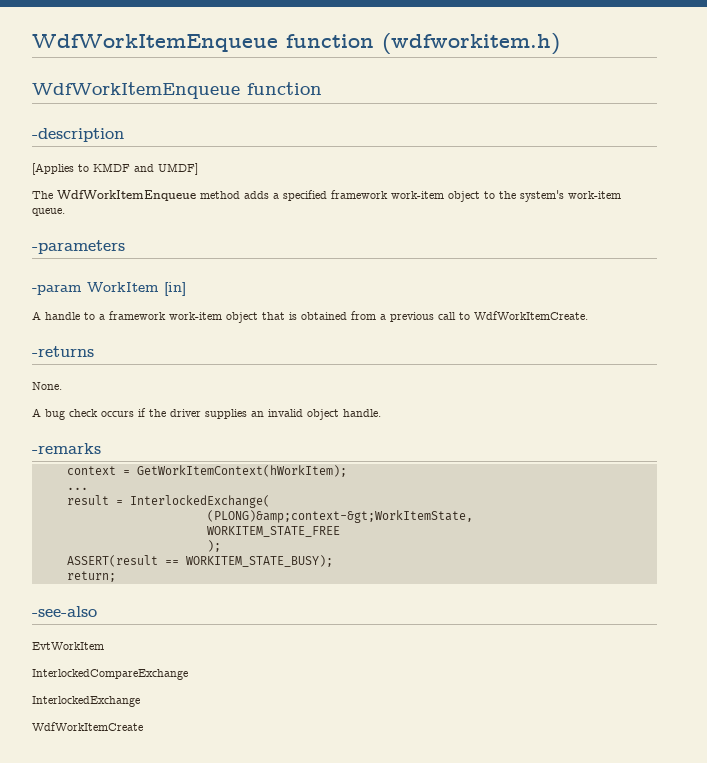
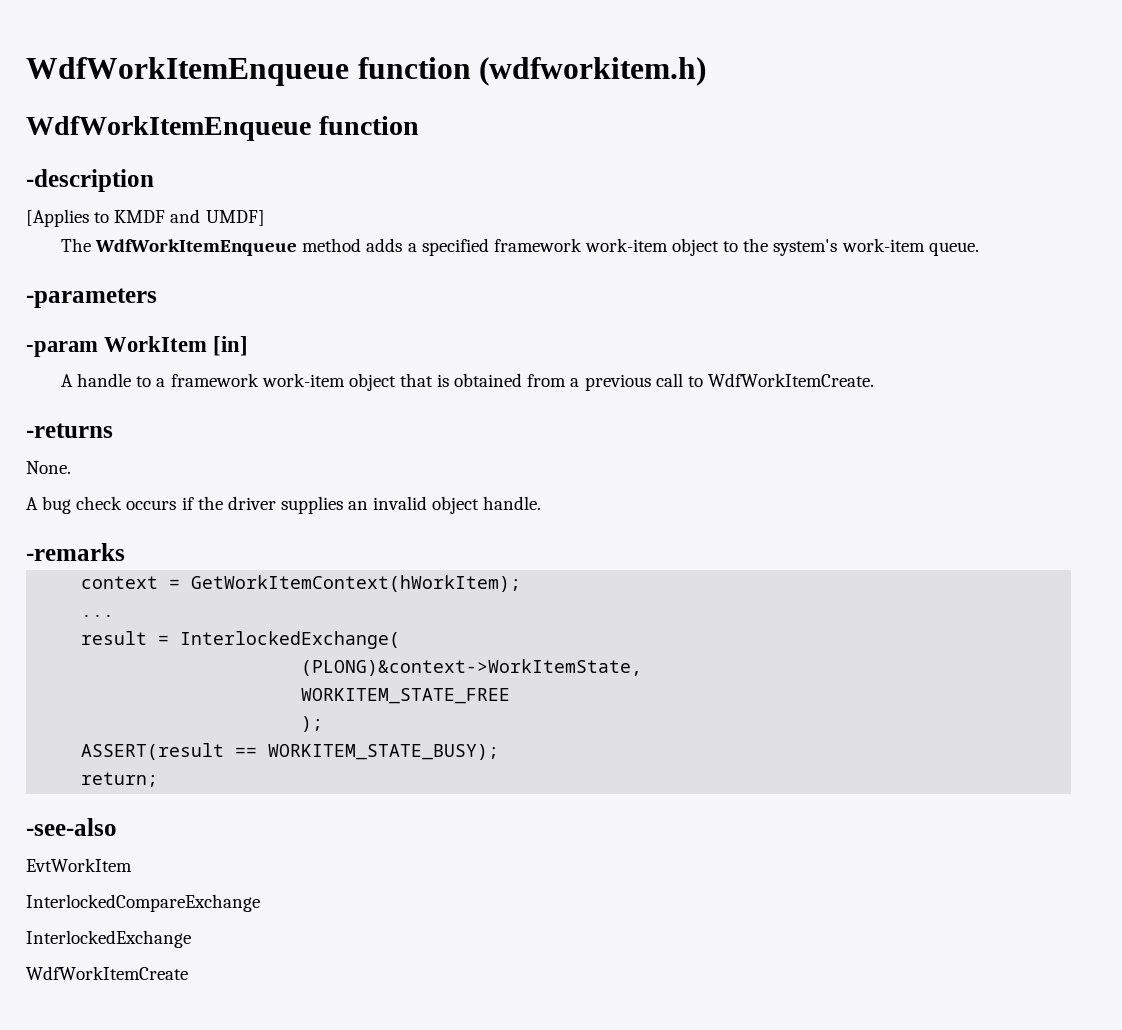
[206,510,473,523] (PLONG)&amp;context-&gt;WorkItemState, -> [301,659,643,676] (PLONG)&context->WorkItemState,

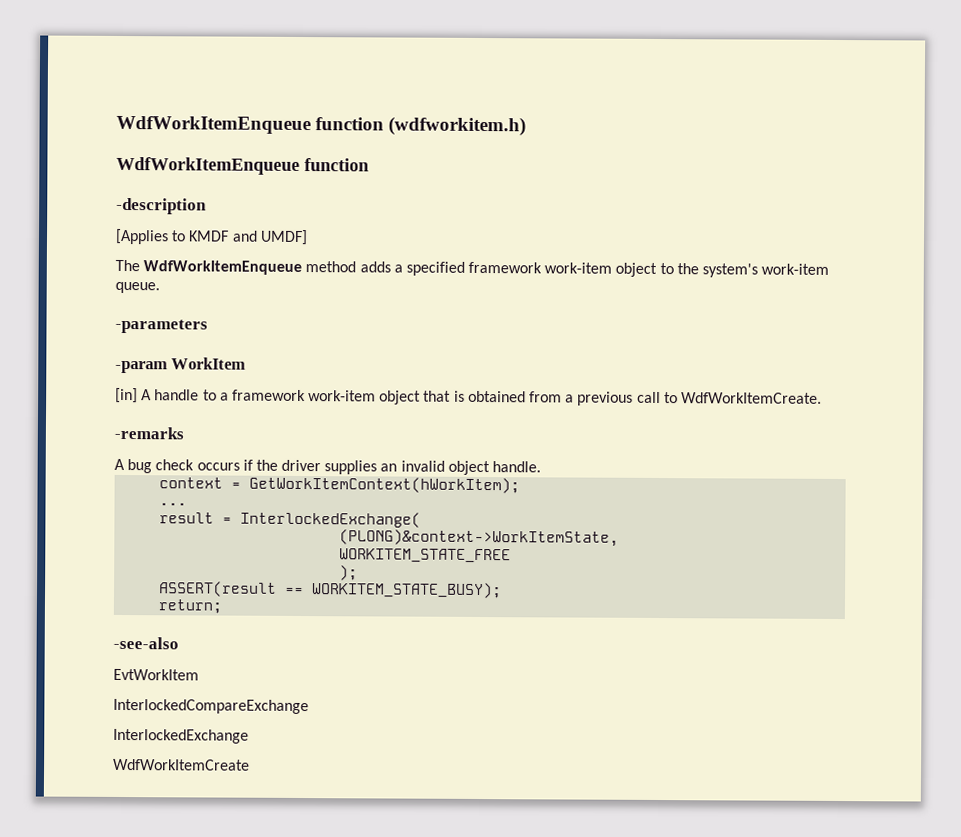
(208, 344) none -> (247, 363) //
(249, 346) // -> (138, 395) none
[26,423,113,438] [26,461,71,474] -returns // None. -> [114,426,184,440] -remarks
[26,543,125,561] // -remarks -> (542, 467) none

